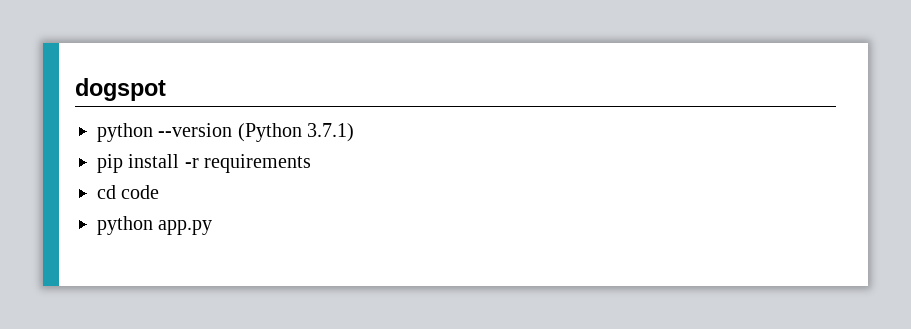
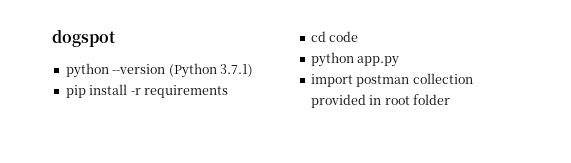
(213, 227) none -> [310,73,473,87] [310,94,450,108] // import postman collection provided in root folder

